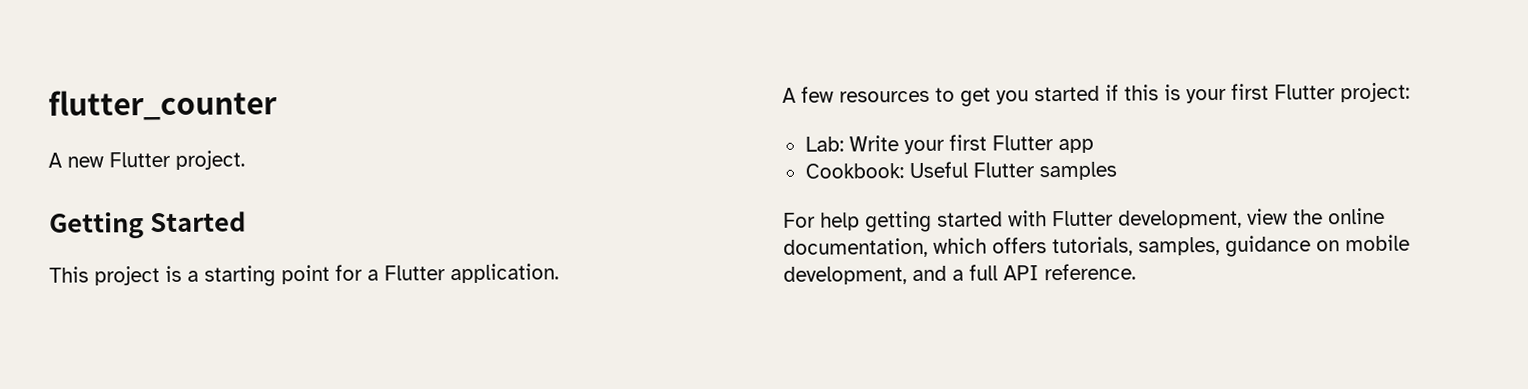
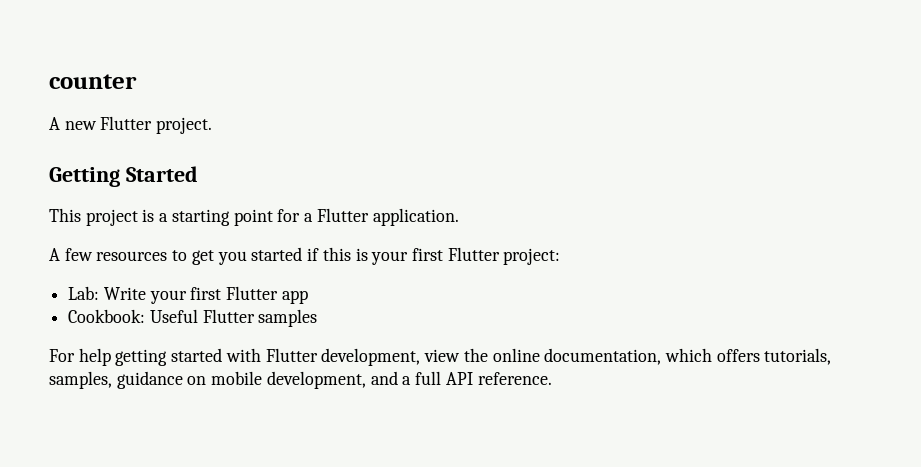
[48,89,278,121] flutter_counter -> [49,74,137,89] counter

